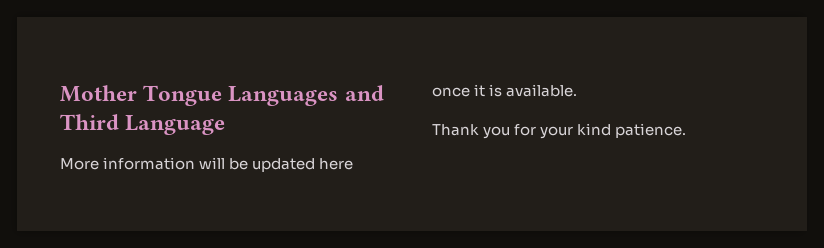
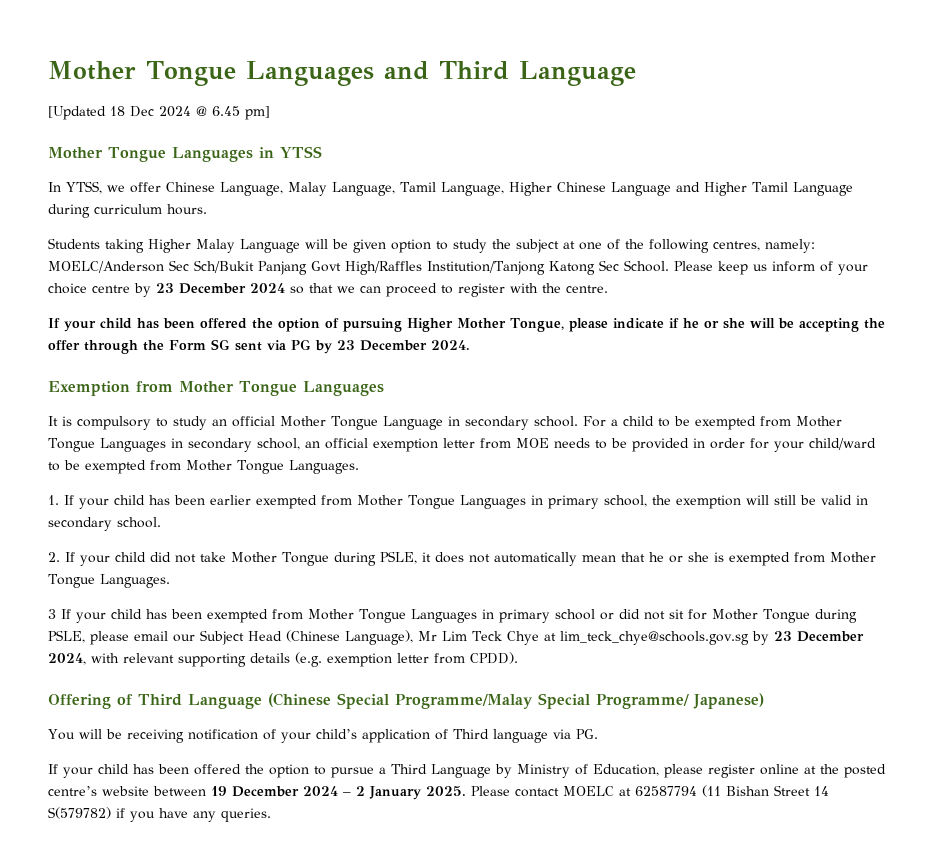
[60,157,354,172] [432,84,578,97] [432,123,687,139] More information will be updated here once it is available. // Thank you for your kind patience. -> [48,106,270,120] [48,146,322,162] [48,181,853,196] [48,204,207,218] [48,238,815,253] [48,260,868,275] [48,283,608,297] [48,318,885,332] [48,339,470,354] [48,381,384,396] [48,416,842,430] [48,438,876,452] [48,460,359,474] [48,495,868,509] [48,517,161,531] [48,551,876,566] [48,574,170,588] [48,609,857,623] [48,630,864,645] [48,652,518,667] [48,693,764,709] [48,729,598,743] [48,764,886,778] [48,785,829,800] [48,807,271,822] [Updated 18 Dec 2024 @ 6.45 pm] // Mother Tongue Languages in YTSS // In YTSS, we offer Chinese Language, Malay Language, Tamil Language, Higher Chinese Language and Higher Tamil Language during curriculum hours. // Students taking Higher Malay Language will be given option to study the subject at one of the following centres, namely: MOELC/Anderson Sec Sch/Bukit Panjang Govt High/Raffles Institution/Tanjong Katong Sec School. Please keep us inform of your choice centre by 23 December 2024 so that we can proceed to register with the centre. // If your child has been offered the option of pursuing Higher Mother Tongue, please indicate if he or she will be accepting the offer through the Form SG sent via PG by 23 December 2024. // Exemption from Mother Tongue Languages // It is compulsory to study an official Mother Tongue Language in secondary school. For a child to be exempted from Mother Tongue Languages in secondary school, an official exemption letter from MOE needs to be provided in order for your child/ward to be exempted from Mother Tongue Languages. // 1. If your child has been earlier exempted from Mother Tongue Languages in primary school, the exemption will still be valid in secondary school. // 2. If your child did not take Mother Tongue during PSLE, it does not automatically mean that he or she is exempted from Mother Tongue Languages. // 3 If your child has been exempted from Mother Tongue Languages in primary school or did not sit for Mother Tongue during PSLE, please email our Subject Head (Chinese Language), Mr Lim Teck Chye at lim_teck_chye@schools.gov.sg by 23 December 2024, with relevant supporting details (e.g. exemption letter from CPDD). // Offering of Third Language (Chinese Special Programme/Malay Special Programme/ Japanese) // You will be receiving notification of your child’s application of Third language via PG. // If your child has been offered the option to pursue a Third Language by Ministry of Education, please register online at the posted centre’s website between 19 December 2024 – 2 January 2025. Please contact MOELC at 62587794 (11 Bishan Street 14 S(579782) if you have any queries.

